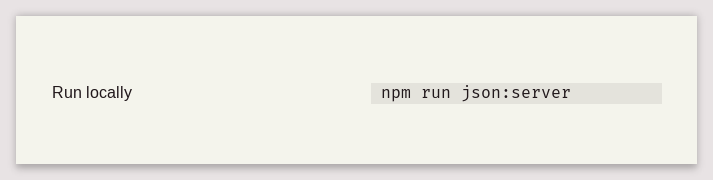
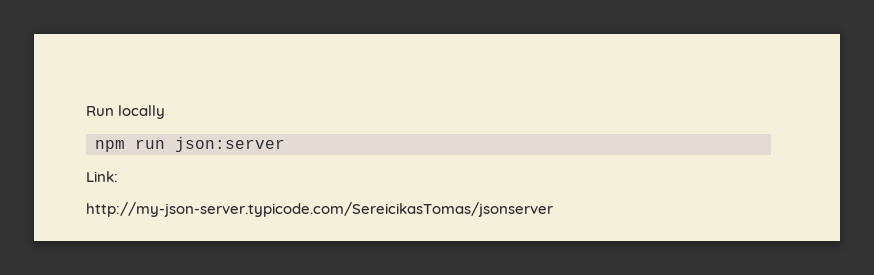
(571, 93) none -> [86,171,118,182] [86,202,553,217] // Link: // http://my-json-server.typicode.com/SereicikasTomas/jsonserver

